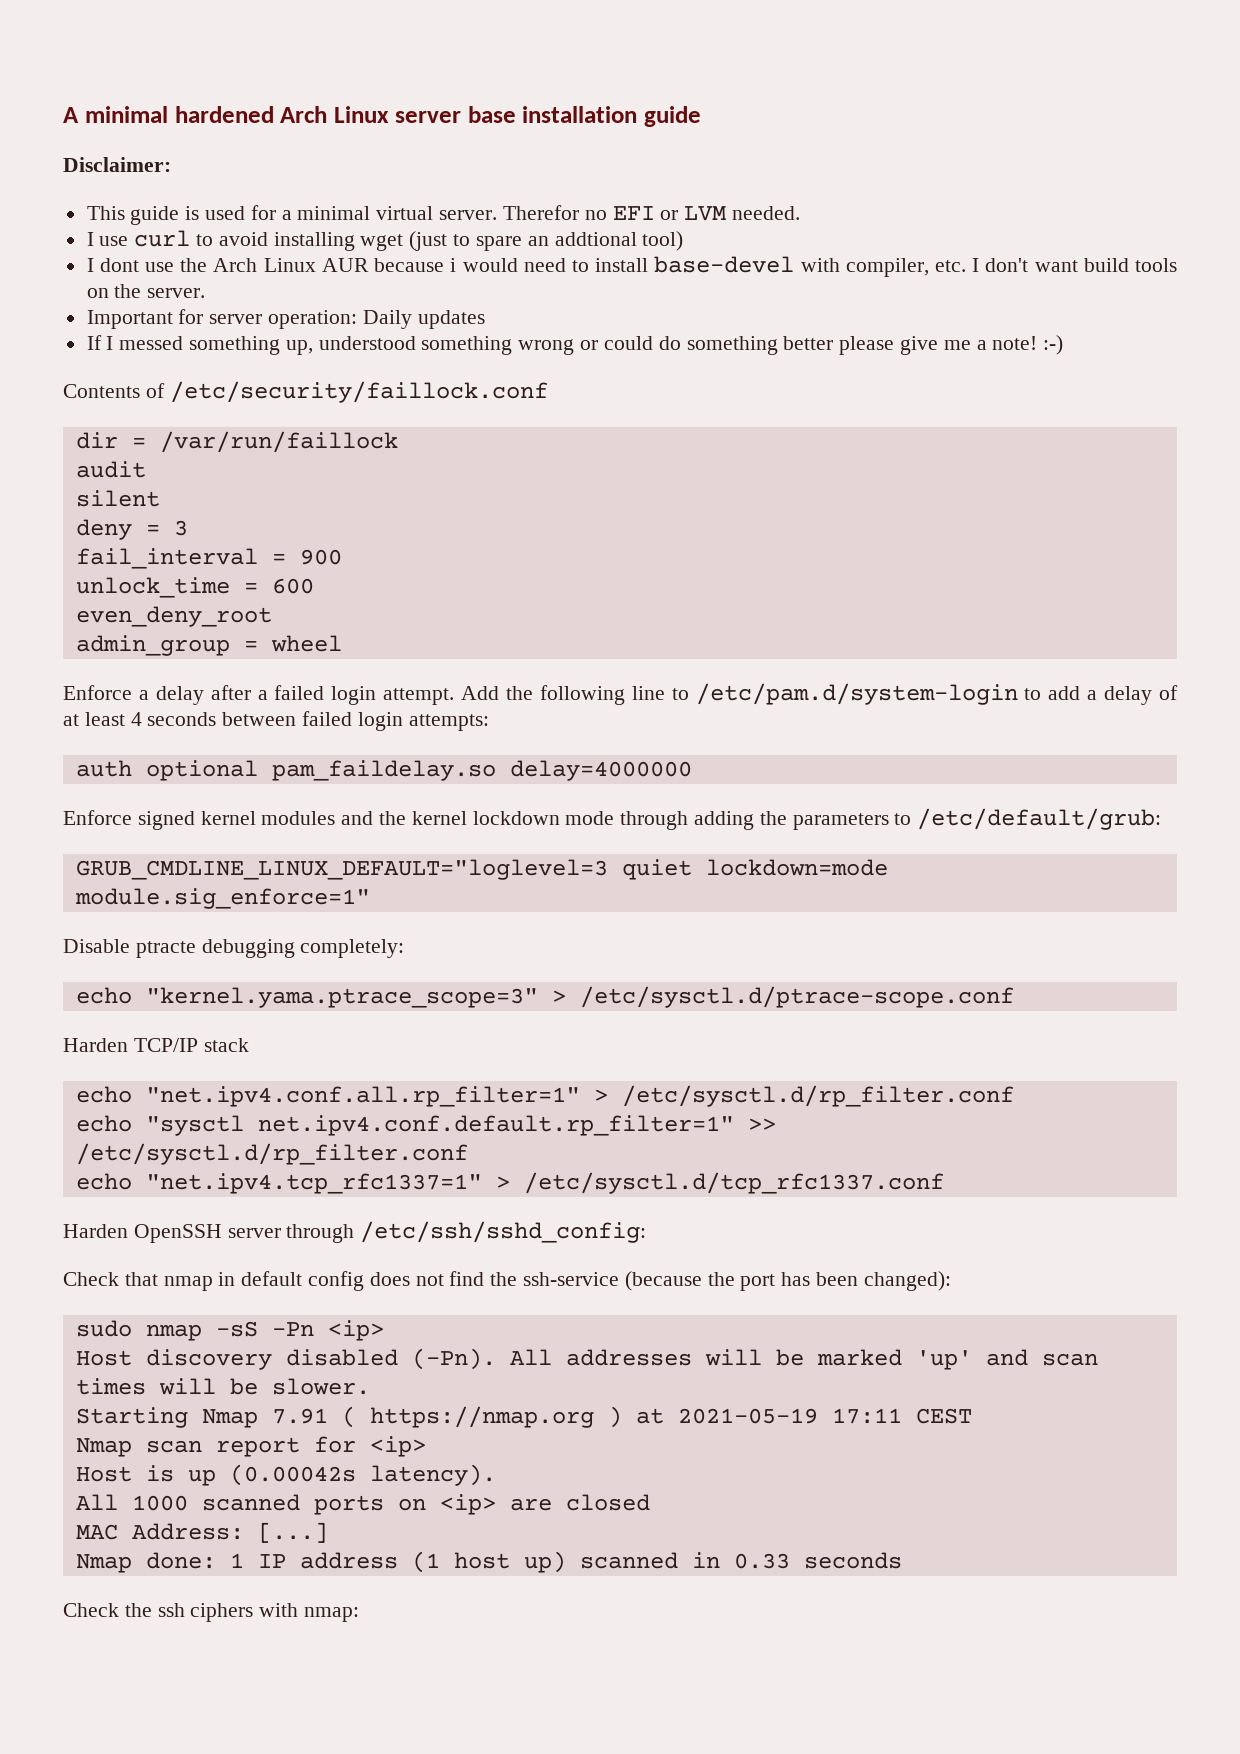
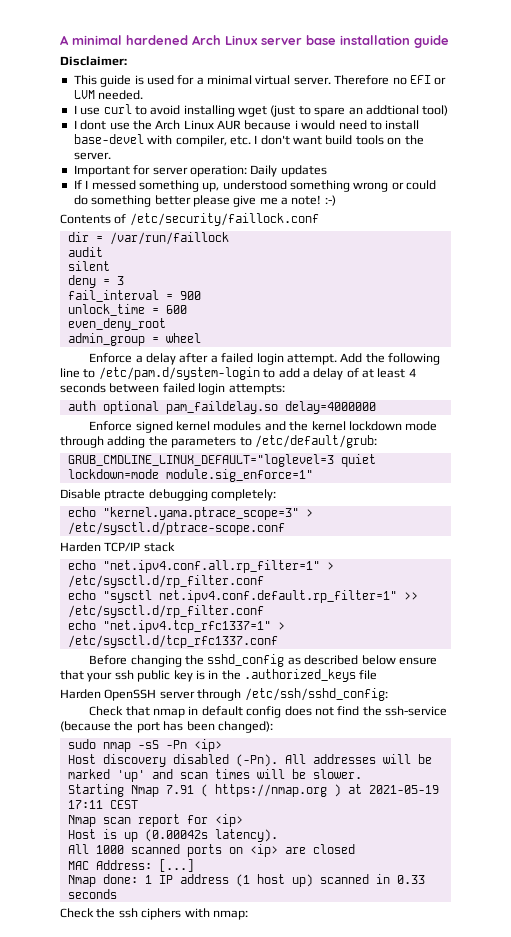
[502,205,579,220] Therefor -> [334,75,390,85] Therefore
(944, 1183) none -> [89,654,437,667] [60,669,378,682] // Before changing the sshd_config as described below ensure that your ssh public key is in the .authorized_keys file

